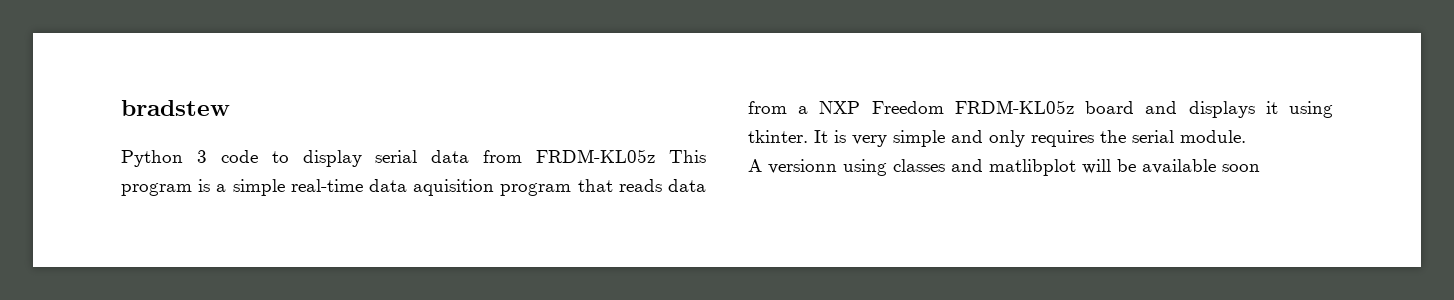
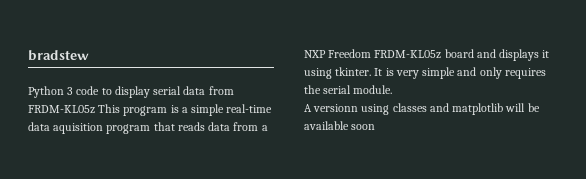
[989,159,1076,176] matlibplot -> [452,103,504,115] matplotlib

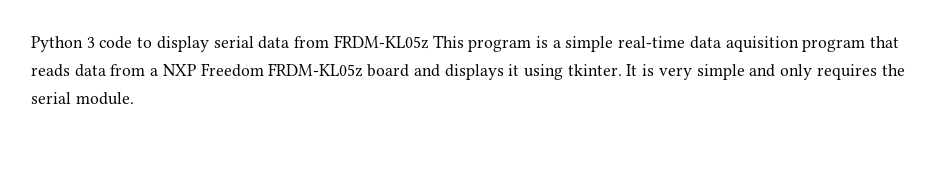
[28,50,89,61] bradstew // -> (31, 44) none
[304,103,540,115] [304,121,376,130] // A versionn using classes and matplotlib will be available soon -> (134, 98) none

